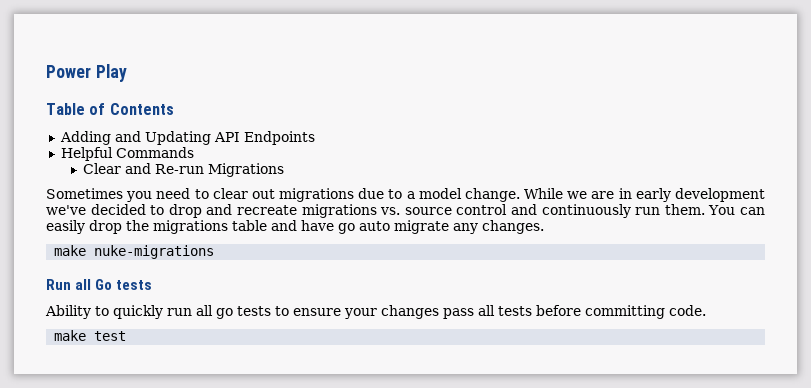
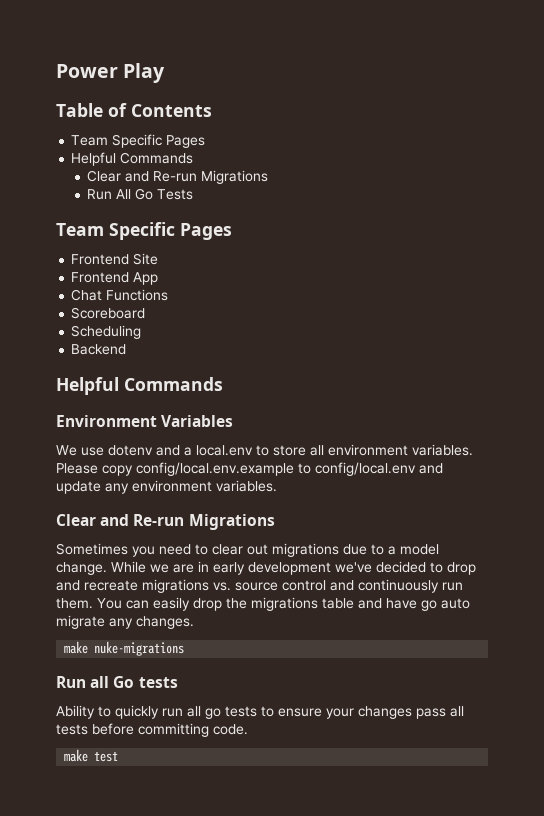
[59,131,315,145] Adding and Updating API Endpoints -> [71,134,206,148] Team Specific Pages
(285, 170) none -> [87,188,194,200] [56,222,232,240] [71,253,159,265] [71,272,159,285] [71,289,169,301] [71,307,146,319] [71,325,142,339] [71,344,127,355] [56,377,223,395] [56,415,234,427] [56,444,473,456] [56,462,443,476] [56,480,277,494] [56,514,275,530] // Run All Go Tests // Team Specific Pages // Frontend Site // Frontend App // Chat Functions // Scoreboard // Scheduling // Backend // Helpful Commands // Environment Variables // We use dotenv and a local.env to store all environment variables. Please copy config/local.env.example to config/local.env and update any environment variables. // Clear and Re-run Migrations

